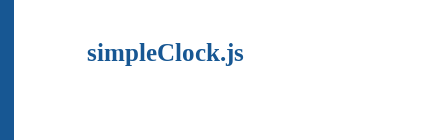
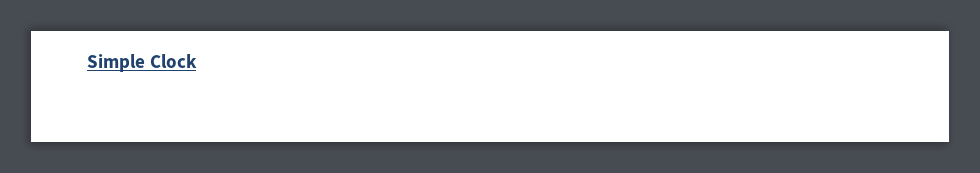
[87,43,244,66] simpleClock.js -> [87,54,198,72] Simple Clock

